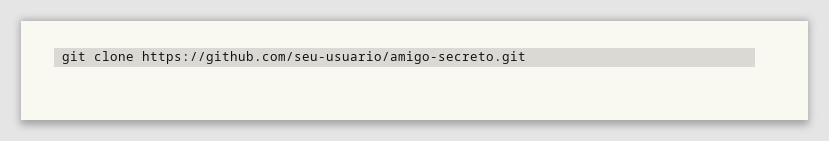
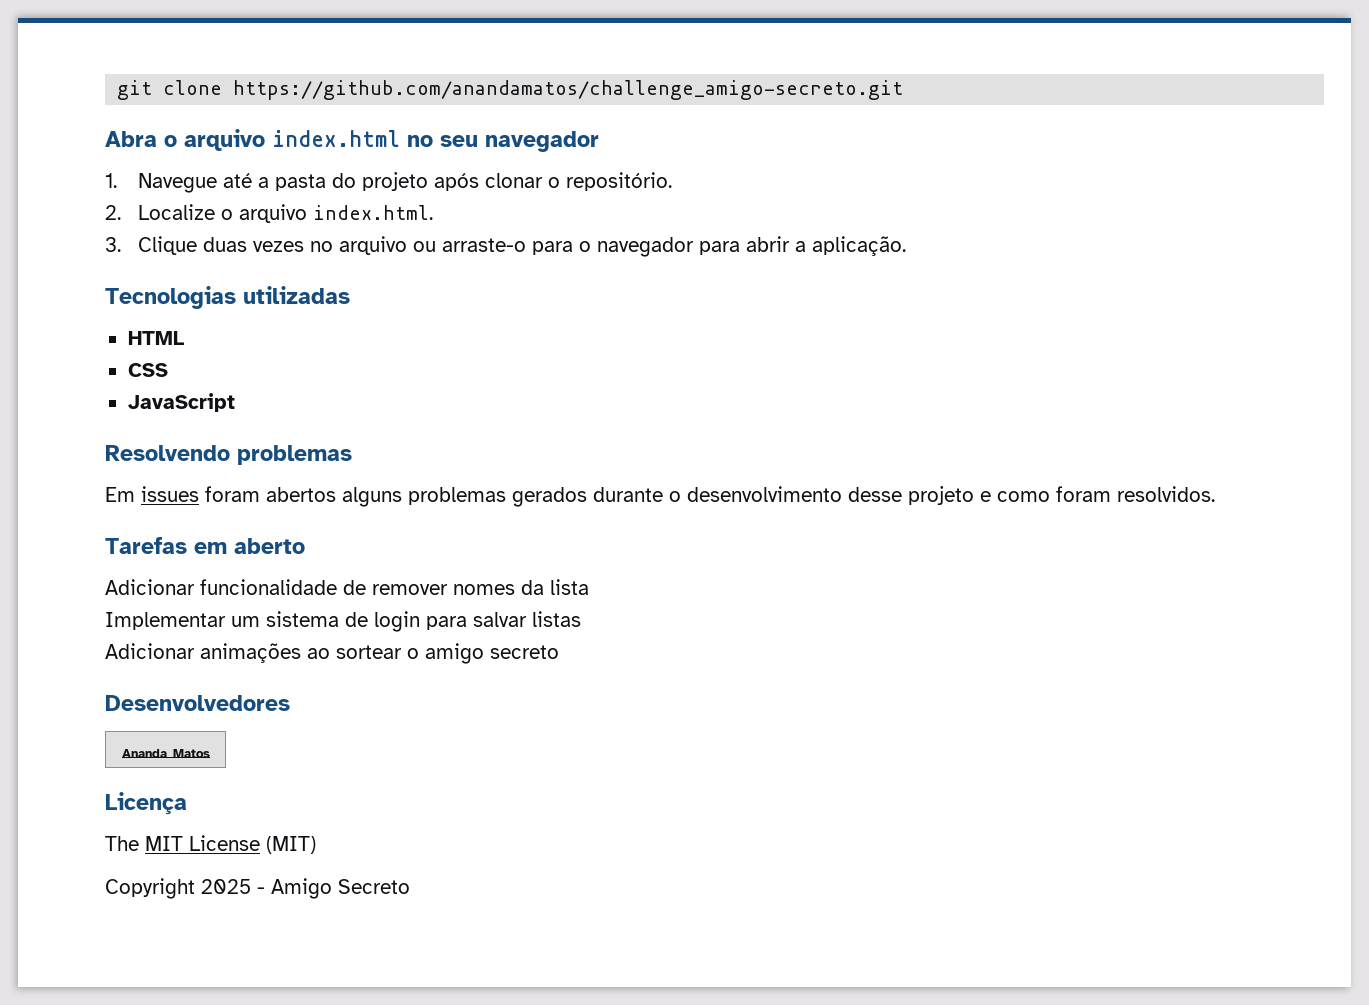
[141,51,526,64] https://github.com/seu-usuario/amigo-secreto.git -> [233,80,904,100] [105,129,599,152] [105,172,672,193] [105,204,433,223] [105,236,906,257] [105,286,350,309] [127,331,184,345] [127,363,168,377] [127,393,235,412] [105,445,352,465] [105,486,1215,507] [105,537,305,554] [105,579,589,595] [105,611,581,632] [105,643,559,664] [105,695,290,711] [121,749,210,758] [105,792,187,815] [105,835,316,854] [105,878,410,899] https://github.com/anandamatos/challenge_amigo-secreto.git // Abra o arquivo index.html no seu navegador // 1. Navegue até a pasta do projeto após clonar o repositório. // 2. Localize o arquivo index.html. // 3. Clique duas vezes no arquivo ou arraste-o para o navegador para abrir a aplicação. // Tecnologias utilizadas // HTML // CSS // JavaScript // Resolvendo problemas // Em issues foram abertos alguns problemas gerados durante o desenvolvimento desse projeto e como foram resolvidos. // Tarefas em aberto // Adicionar funcionalidade de remover nomes da lista // Implementar um sistema de login para salvar listas // Adicionar animações ao sortear o amigo secreto // Desenvolvedores // Ananda Matos // Licença // The MIT License (MIT) // Copyright 2025 - Amigo Secreto

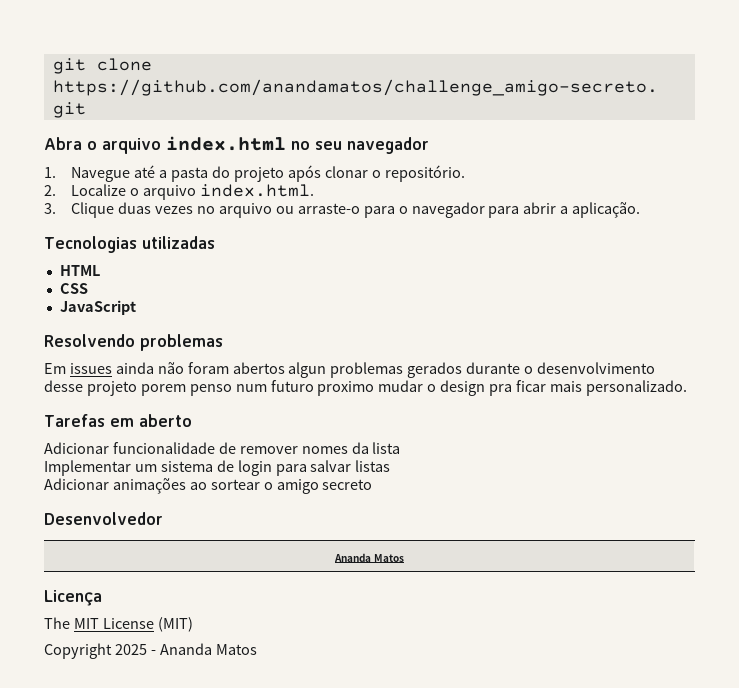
(199, 494) none -> [115,362,184,374] ainda não
[342,487,402,507] alguns -> [288,362,327,378] algun
[980,486,1215,502] e como foram resolvidos. -> [140,380,687,396] porem penso num futuro proximo mudar o design pra ficar mais personalizado.
[105,695,290,711] Desenvolvedores -> [44,512,163,525] Desenvolvedor
[271,878,410,899] Amigo Secreto -> [159,643,257,655] Ananda Matos

